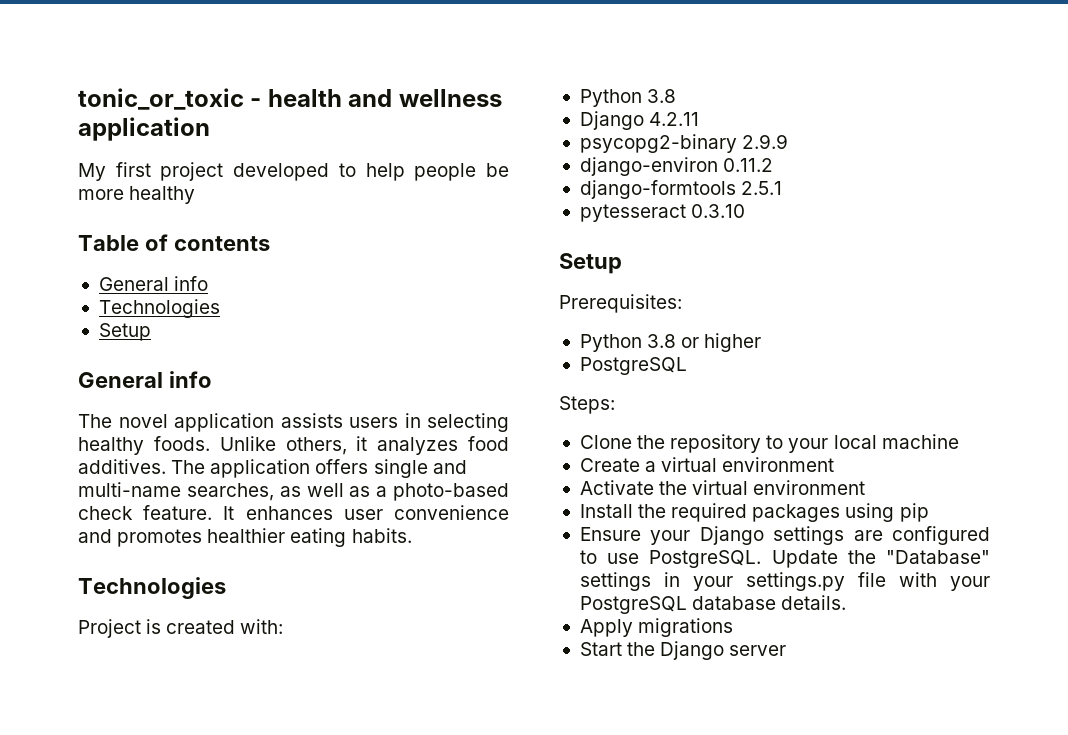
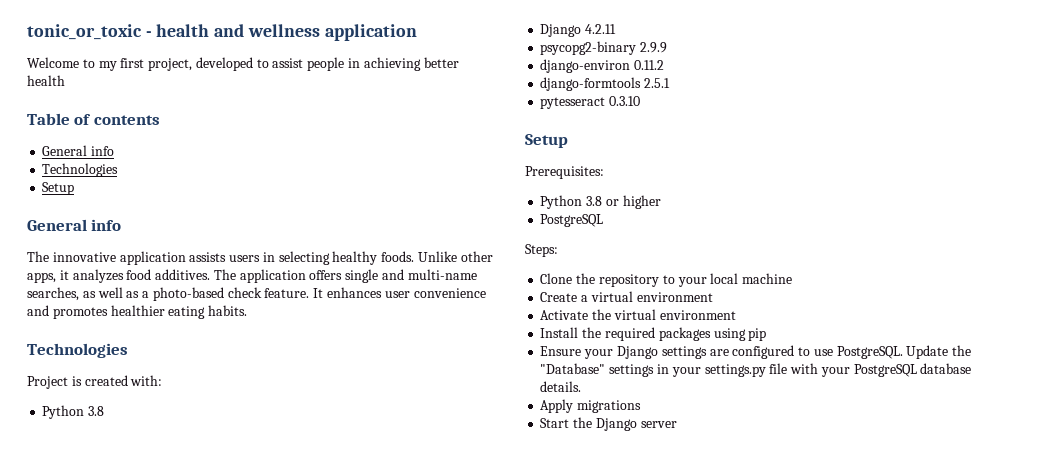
[78,162,510,181] [78,186,196,204] My first project developed to help people be more healthy -> [27,57,459,71] [27,75,65,86] Welcome to my first project, developed to assist people in achieving better health
[118,414,168,428] novel -> [52,252,116,262] innovative
[285,437,347,455] others, -> [460,251,493,262] [27,272,56,283] other apps,

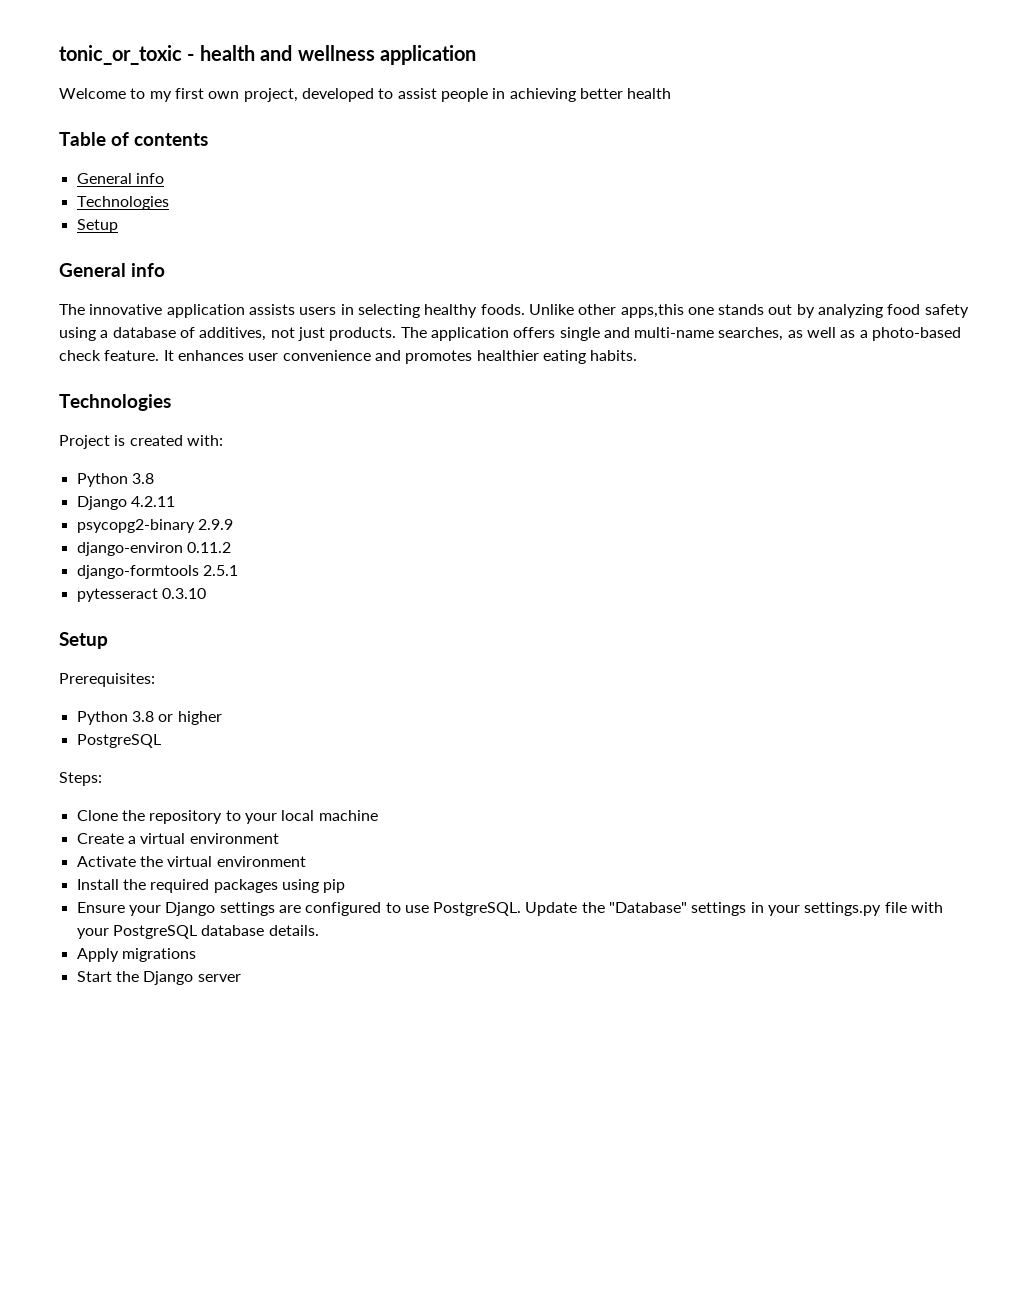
(145, 63) none -> [208,91,240,99] own
[27,269,211,283] apps, it analyzes food additives. -> [620,304,969,318] [59,327,397,341] apps,this one stands out by analyzing food safety using a database of additives, not just products.

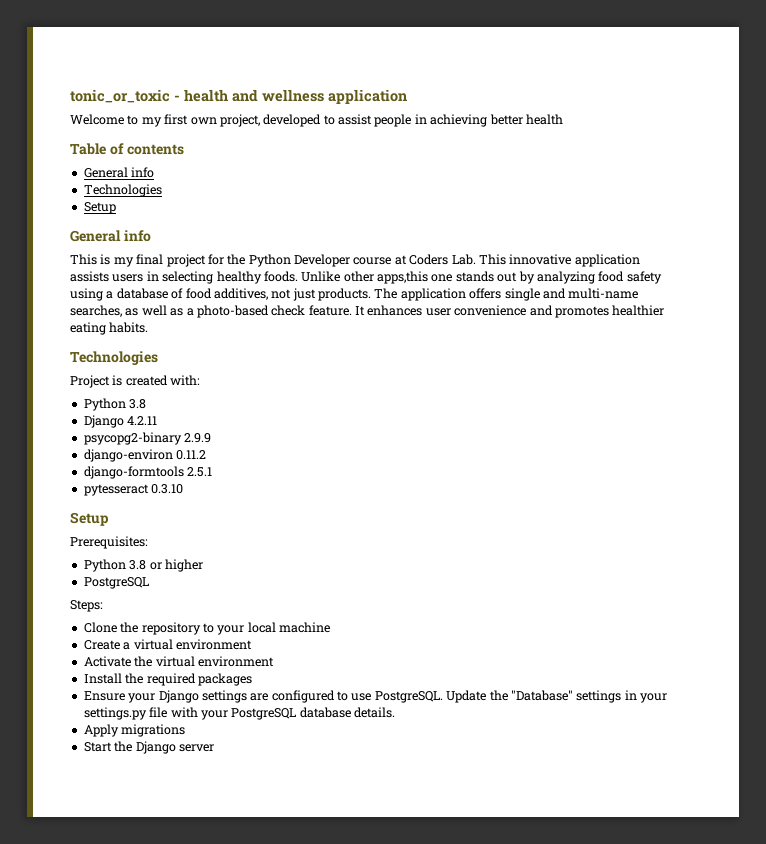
[59,304,85,315] The -> [70,254,506,267] This is my final project for the Python Developer course at Coders Lab. This
(195, 332) none -> [185,288,212,299] food
[281,879,346,893] using pip -> (252, 679) none

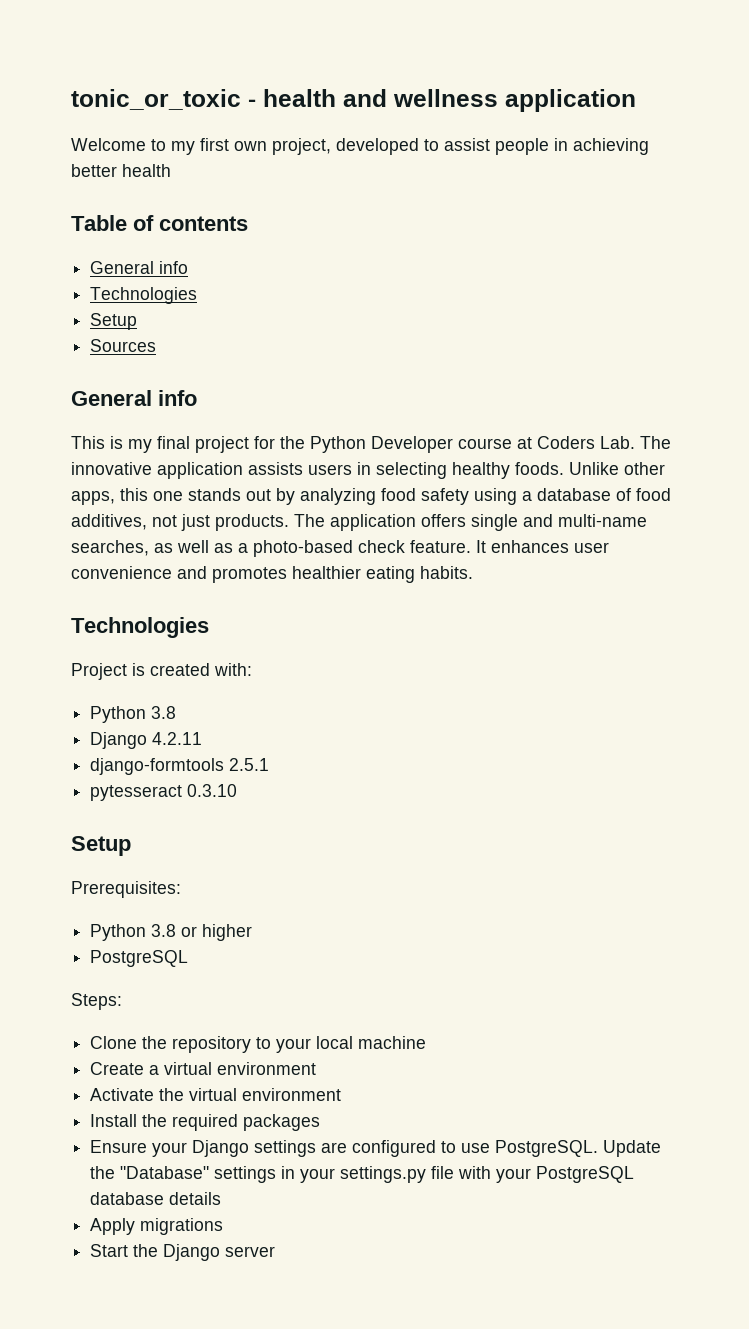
(116, 208) none -> [90,339,157,352] // Sources
[478,254,506,265] This -> [640,436,671,449] The
[377,271,428,284] apps,this -> [71,488,148,505] apps, this
[83,432,212,445] [83,449,207,462] // psycopg2-binary 2.9.9 // django-environ 0.11.2 -> (203, 738) none
[354,707,395,718] details. -> [169,1192,222,1205] details

